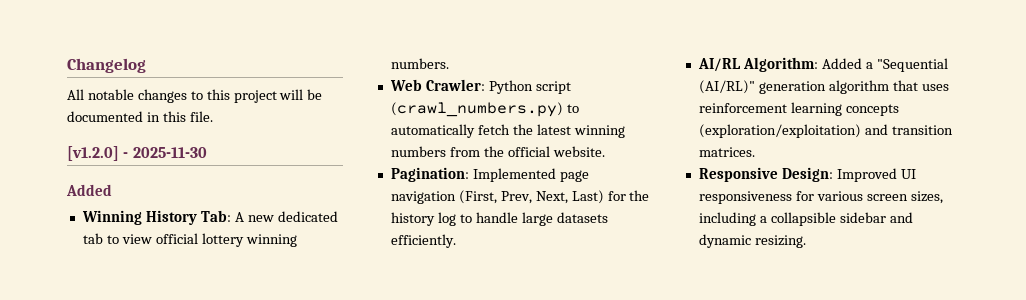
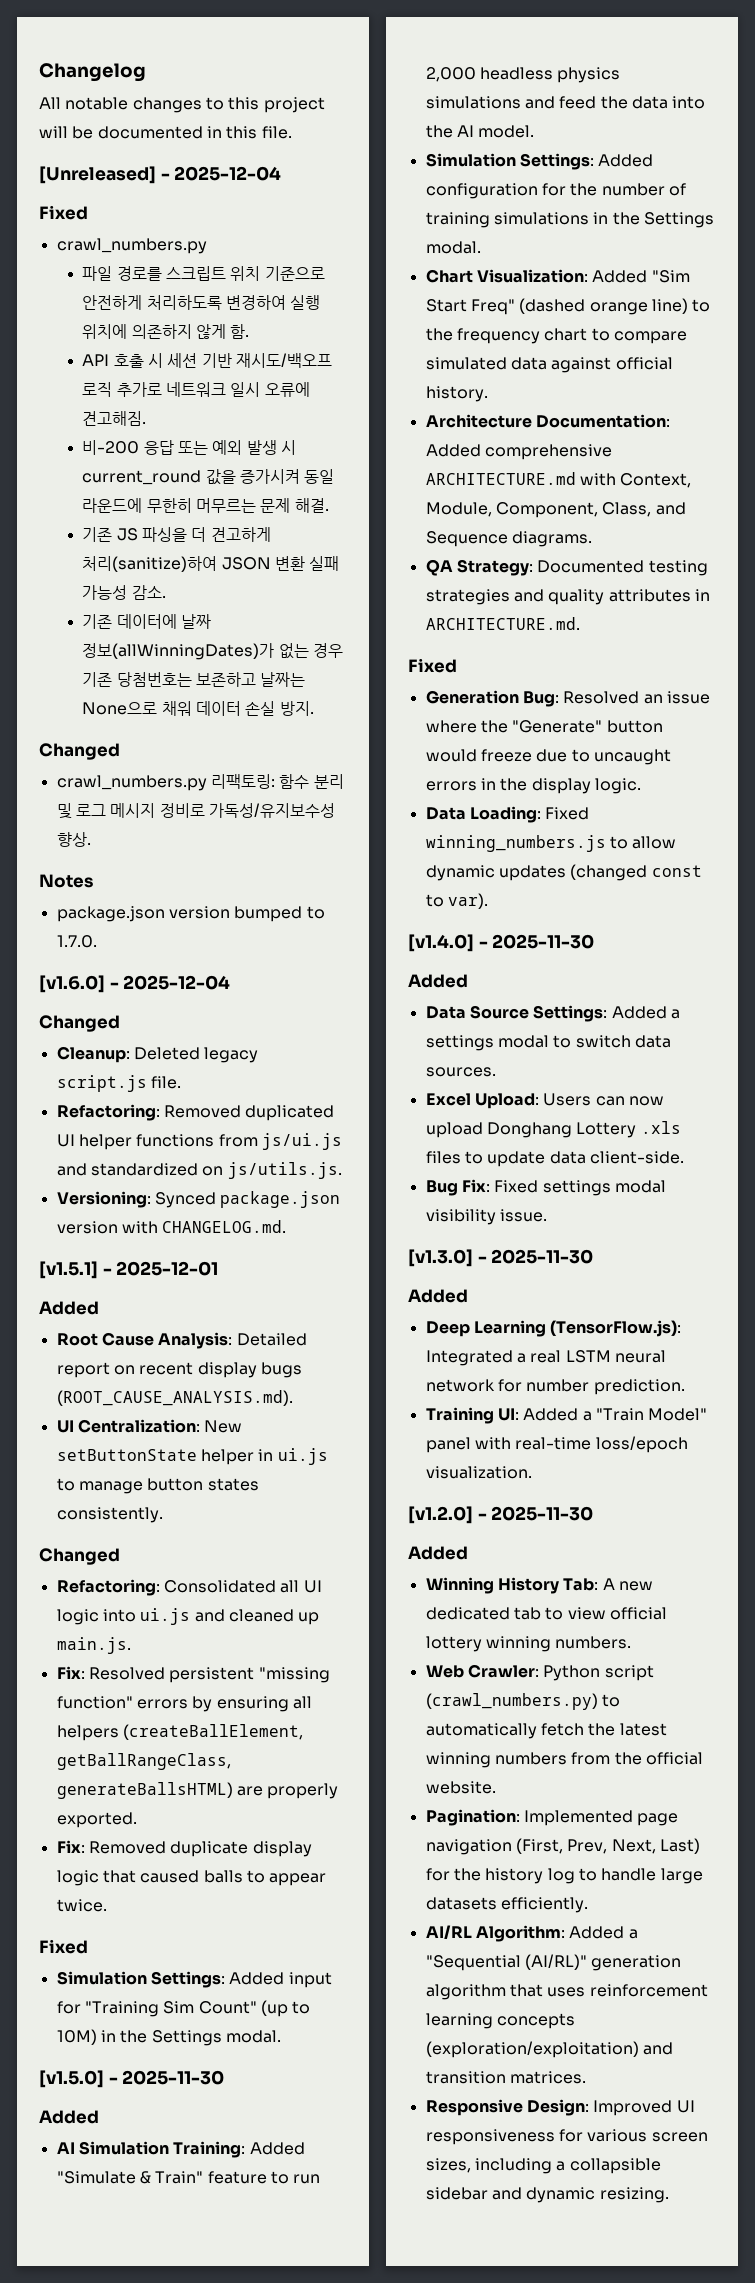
(213, 116) none -> [39,166,282,184] [39,205,88,220] [56,238,207,254] [82,266,325,281] [82,295,321,310] [82,324,250,339] [82,353,333,368] [82,382,310,397] [82,411,147,426] [82,440,297,455] [82,469,335,485] [82,498,329,513] [82,527,271,542] [82,556,340,572] [82,585,166,600] [82,614,212,629] [82,643,344,660] [82,672,306,687] [82,701,314,716] [39,743,120,760] [56,774,344,791] [56,803,335,819] [56,832,91,847] [39,874,93,888] [56,906,325,922] [56,935,97,948] [39,975,231,993] [39,1015,120,1032] [56,1046,259,1063] [56,1075,181,1092] [56,1104,335,1121] [56,1133,342,1150] [56,1162,342,1179] [56,1191,341,1208] [56,1220,287,1234] [39,1261,219,1279] [39,1301,99,1315] [56,1332,307,1349] [56,1362,302,1378] [56,1390,293,1406] [56,1419,243,1433] [56,1448,328,1465] [56,1478,259,1494] [56,1507,163,1523] [39,1548,120,1565] [56,1579,322,1596] [56,1608,320,1625] [56,1637,131,1654] [56,1666,330,1683] [56,1696,312,1712] [56,1724,303,1741] [56,1753,231,1770] [56,1782,339,1799] [56,1812,137,1828] [56,1840,312,1857] [56,1870,327,1886] [56,1899,107,1912] [39,1939,88,1954] [56,1971,332,1988] [56,2000,311,2017] [56,2029,281,2046] [39,2070,225,2088] [39,2110,99,2124] [56,2141,305,2158] [56,2171,321,2184] [425,67,621,83] [425,96,706,109] [425,125,535,138] [425,153,654,170] [425,183,686,199] [425,212,714,228] [425,241,481,254] [425,269,690,283] [425,298,711,315] [425,328,687,344] [425,357,673,373] [425,386,488,402] [425,414,670,428] [425,444,612,460] [425,472,692,488] [425,502,686,518] [425,531,592,547] [425,559,708,576] [425,589,710,605] [425,617,580,630] [408,658,457,673] [425,690,710,707] [425,720,663,733] [425,749,671,765] [425,778,641,794] [425,806,590,823] [425,835,677,852] [425,864,702,881] [425,893,488,909] [408,934,595,952] [408,974,468,988] [425,1005,680,1022] [425,1035,671,1051] [425,1067,496,1077] [425,1093,664,1109] [425,1121,681,1138] [425,1151,684,1167] [425,1179,666,1196] [425,1209,547,1225] [408,1249,594,1267] [408,1289,468,1303] [425,1320,682,1337] [425,1350,666,1366] [425,1379,685,1395] [425,1407,708,1424] [425,1436,688,1453] [425,1466,532,1479] // [Unreleased] - 2025-12-04 // Fixed // crawl_numbers.py // 파일 경로를 스크립트 위치 기준으로 안전하게 처리하도록 변경하여 실행 위치에 의존하지 않게 함. // API 호출 시 세션 기반 재시도/백오프 로직 추가로 네트워크 일시 오류에 견고해짐. // 비-200 응답 또는 예외 발생 시 current_round 값을 증가시켜 동일 라운드에 무한히 머무르는 문제 해결. // 기존 JS 파싱을 더 견고하게 처리(sanitize)하여 JSON 변환 실패 가능성 감소. // 기존 데이터에 날짜 정보(allWinningDates)가 없는 경우 기존 당첨번호는 보존하고 날짜는 None으로 채워 데이터 손실 방지. // Changed // crawl_numbers.py 리팩토링: 함수 분리 및 로그 메시지 정비로 가독성/유지보수성 향상. // Notes // package.json version bumped to 1.7.0. // [v1.6.0] - 2025-12-04 // Changed // Cleanup: Deleted legacy script.js file. // Refactoring: Removed duplicated UI helper functions from js/ui.js and standardized on js/utils.js. // Versioning: Synced package.json version with CHANGELOG.md. // [v1.5.1] - 2025-12-01 // Added // Root Cause Analysis: Detailed report on recent display bugs (ROOT_CAUSE_ANALYSIS.md). // UI Centralization: New setButtonState helper in ui.js to manage button states consistently. // Changed // Refactoring: Consolidated all UI logic into ui.js and cleaned up main.js. // Fix: Resolved persistent "missing function" errors by ensuring all helpers (createBallElement, getBallRangeClass, generateBallsHTML) are properly exported. // Fix: Removed duplicate display logic that caused balls to appear twice. // Fixed // Simulation Settings: Added input for "Training Sim Count" (up to 10M) in the Settings modal. // [v1.5.0] - 2025-11-30 // Added // AI Simulation Training: Added "Simulate & Train" feature to run 2,000 headless physics simulations and feed the data into the AI model. // Simulation Settings: Added configuration for the number of training simulations in the Settings modal. // Chart Visualization: Added "Sim Start Freq" (dashed orange line) to the frequency chart to compare simulated data against official history. // Architecture Documentation: Added comprehensive ARCHITECTURE.md with Context, Module, Component, Class, and Sequence diagrams. // QA Strategy: Documented testing strategies and quality attributes in ARCHITECTURE.md. // Fixed // Generation Bug: Resolved an issue where the "Generate" button would freeze due to uncaught errors in the display logic. // Data Loading: Fixed winning_numbers.js to allow dynamic updates (changed const to var). // [v1.4.0] - 2025-11-30 // Added // Data Source Settings: Added a settings modal to switch data sources. // Excel Upload: Users can now upload Donghang Lottery .xls files to update data client-side. // Bug Fix: Fixed settings modal visibility issue. // [v1.3.0] - 2025-11-30 // Added // Deep Learning (TensorFlow.js): Integrated a real LSTM neural network for number prediction. // Training UI: Added a "Train Model" panel with real-time loss/epoch visualization.

